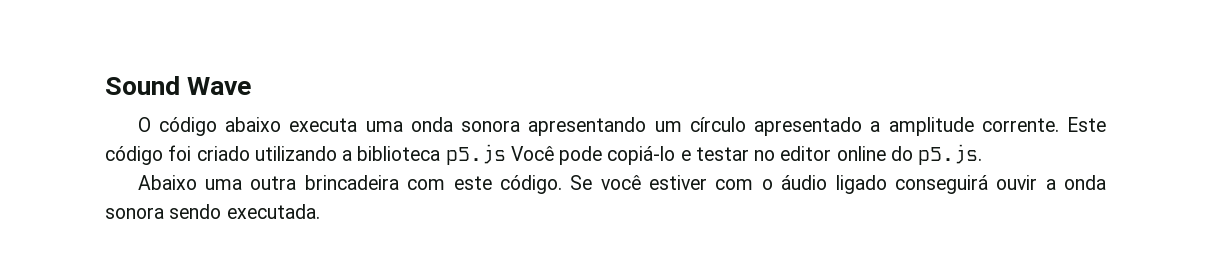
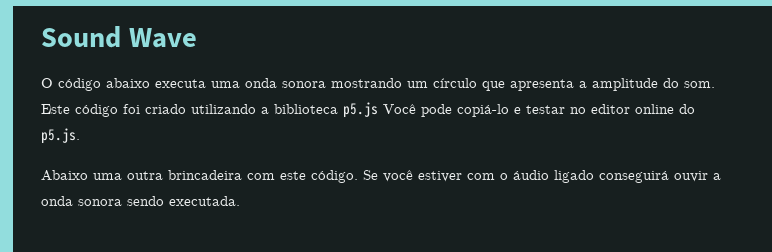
[528,117,647,136] apresentando -> [331,78,402,88] mostrando
[754,117,1059,136] apresentado a amplitude corrente. -> [482,78,715,91] que apresenta a amplitude do som.

